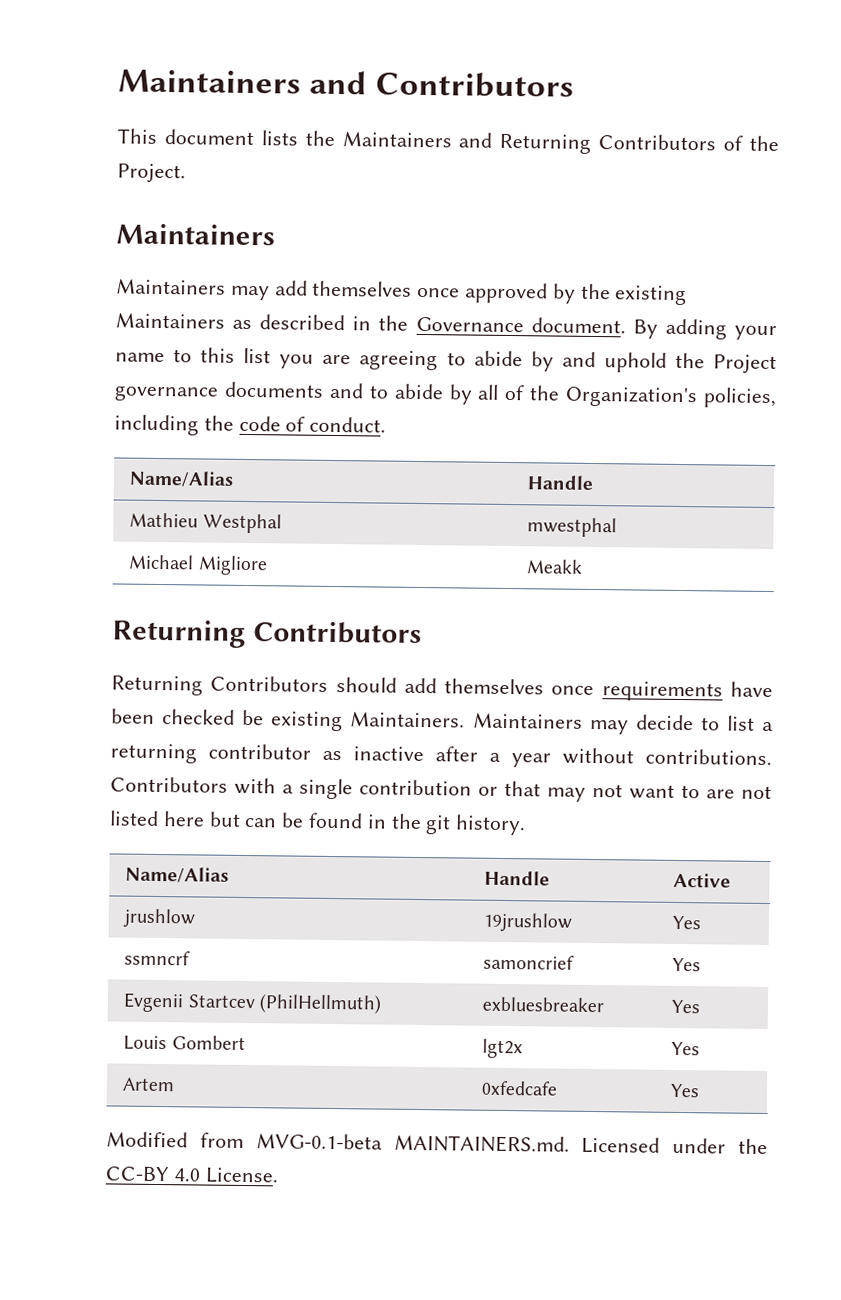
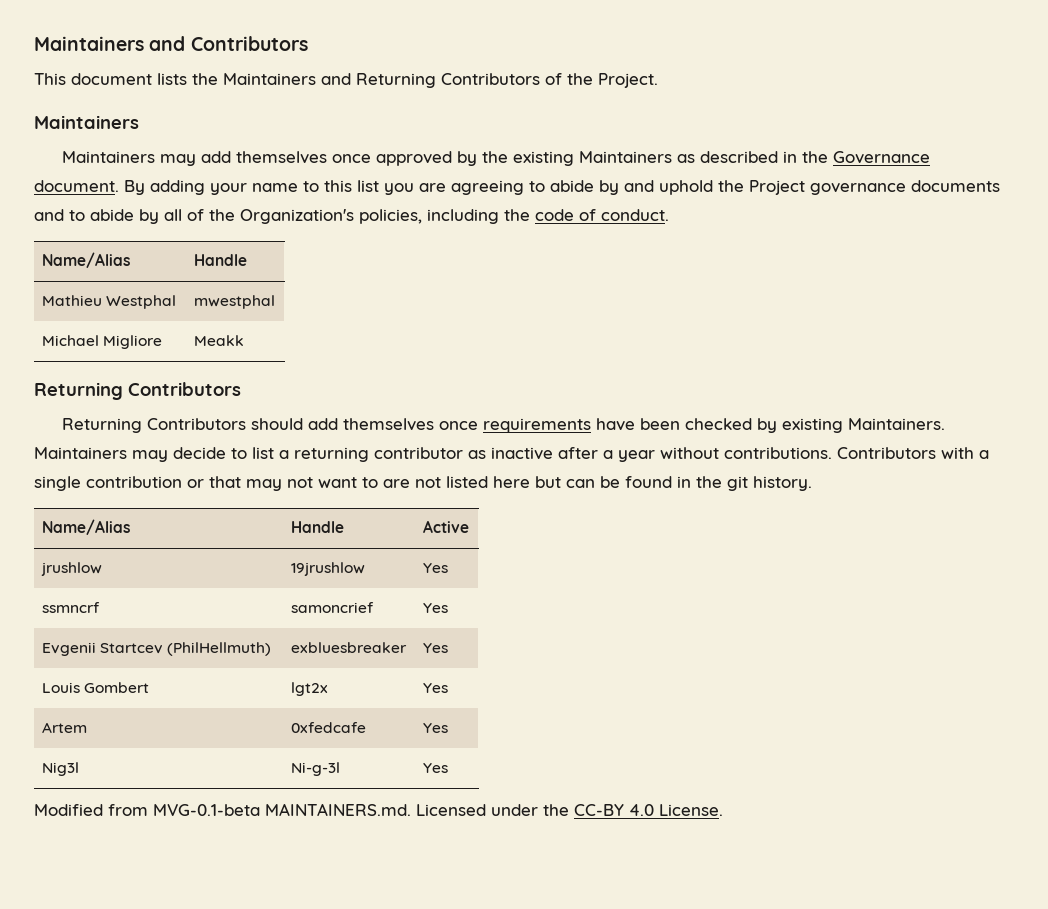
[242,709,265,726] be -> [756,418,777,433] by
(701, 1090) none -> [42,762,80,776] [291,762,341,776] [423,763,449,773] // Nig3l | Ni-g-3l | Yes

